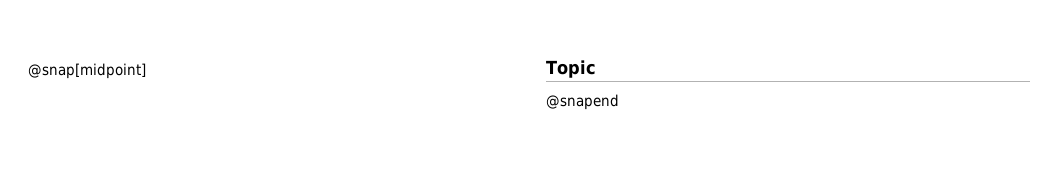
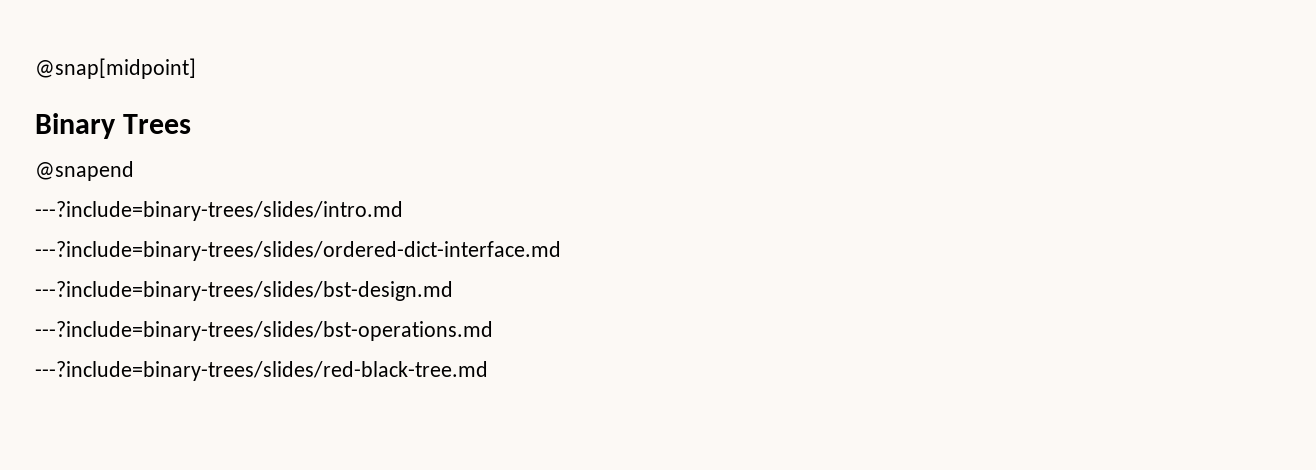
[546,60,596,78] Topic -> [35,113,192,139] Binary Trees
(619, 102) none -> [35,201,403,221] [35,241,561,261] [35,281,453,301] [35,321,493,341] [35,361,488,381] // ---?include=binary-trees/slides/intro.md // ---?include=binary-trees/slides/ordered-dict-interface.md // ---?include=binary-trees/slides/bst-design.md // ---?include=binary-trees/slides/bst-operations.md // ---?include=binary-trees/slides/red-black-tree.md

